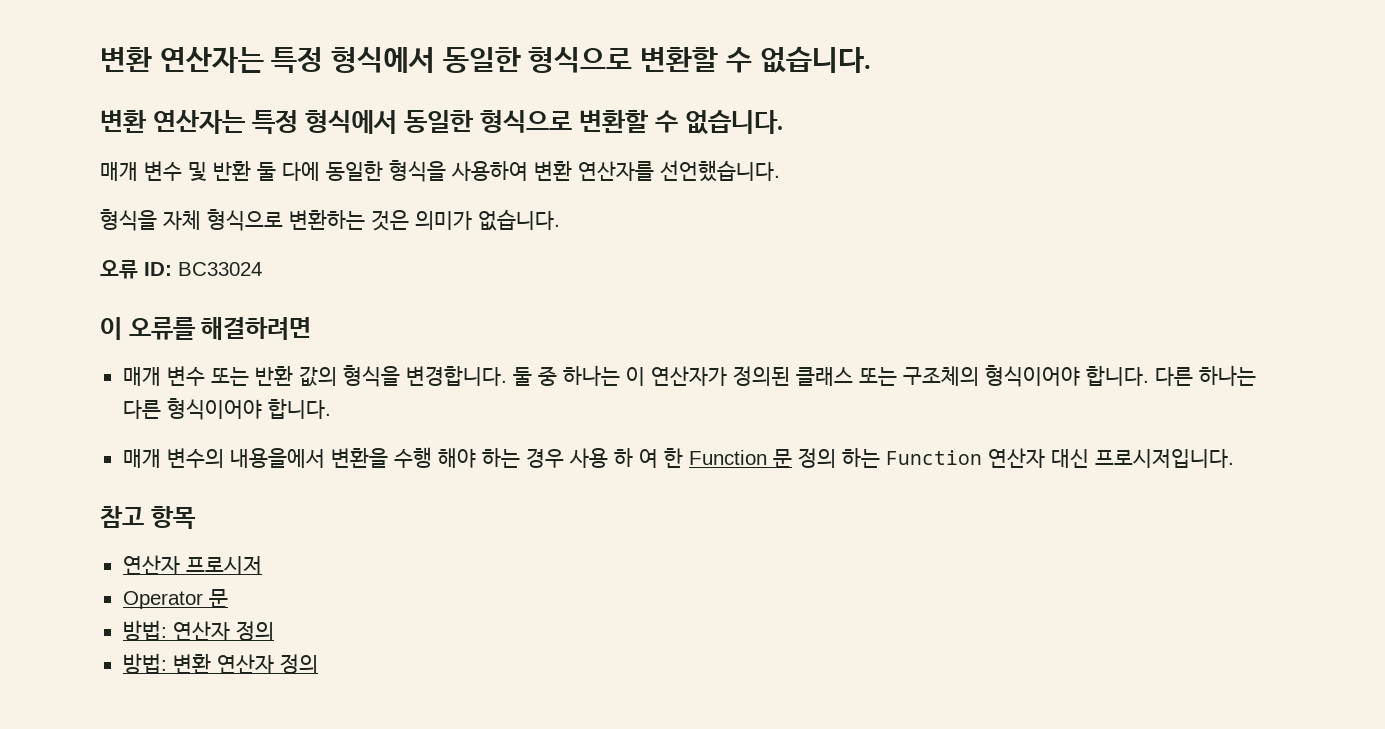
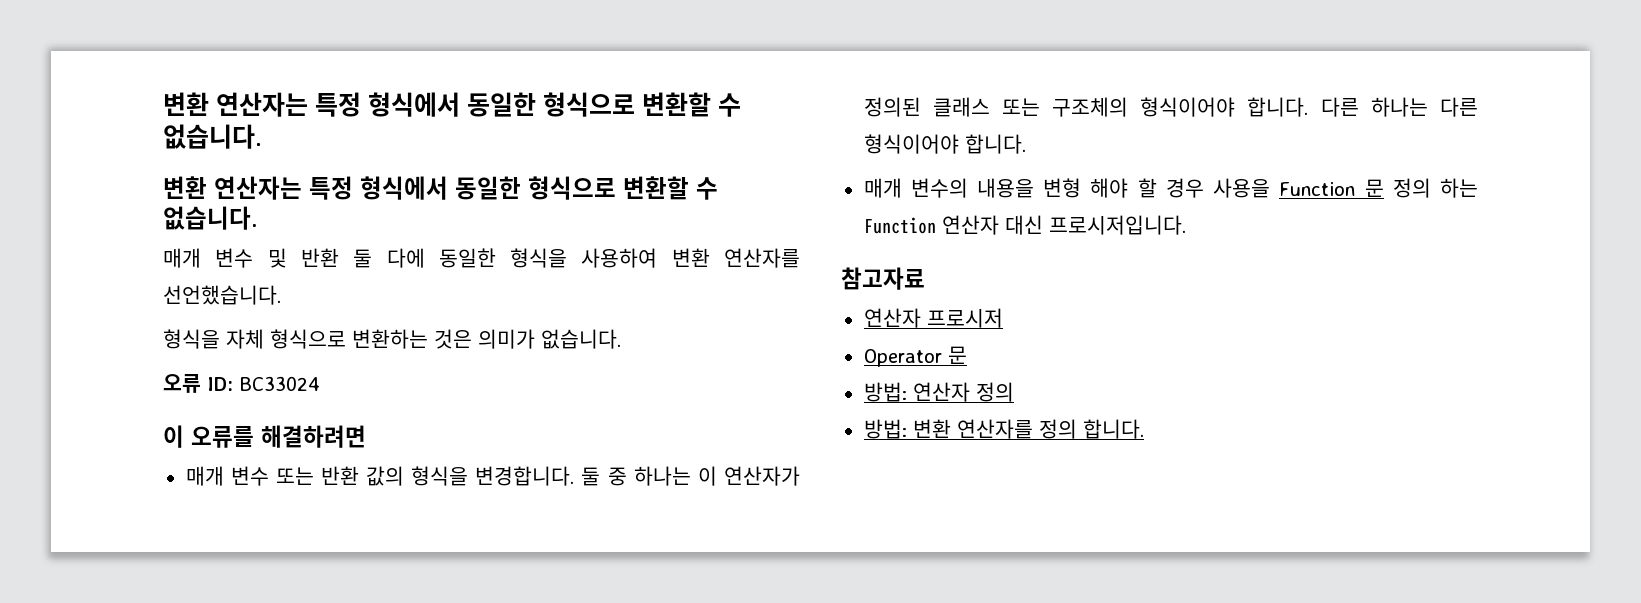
[229,447,683,468] 내용을에서 변환을 수행 해야 하는 경우 사용 하 여 한 -> [976,178,1271,198] 내용을 변형 해야 할 경우 사용을
[100,506,196,529] 참고 항목 -> [841,267,925,290] 참고자료
[216,654,318,674] 연산자 정의 -> [956,419,1144,439] 연산자를 정의 합니다.

